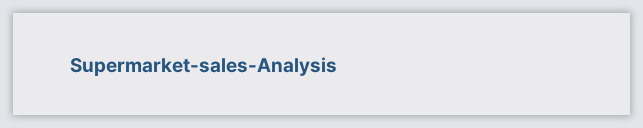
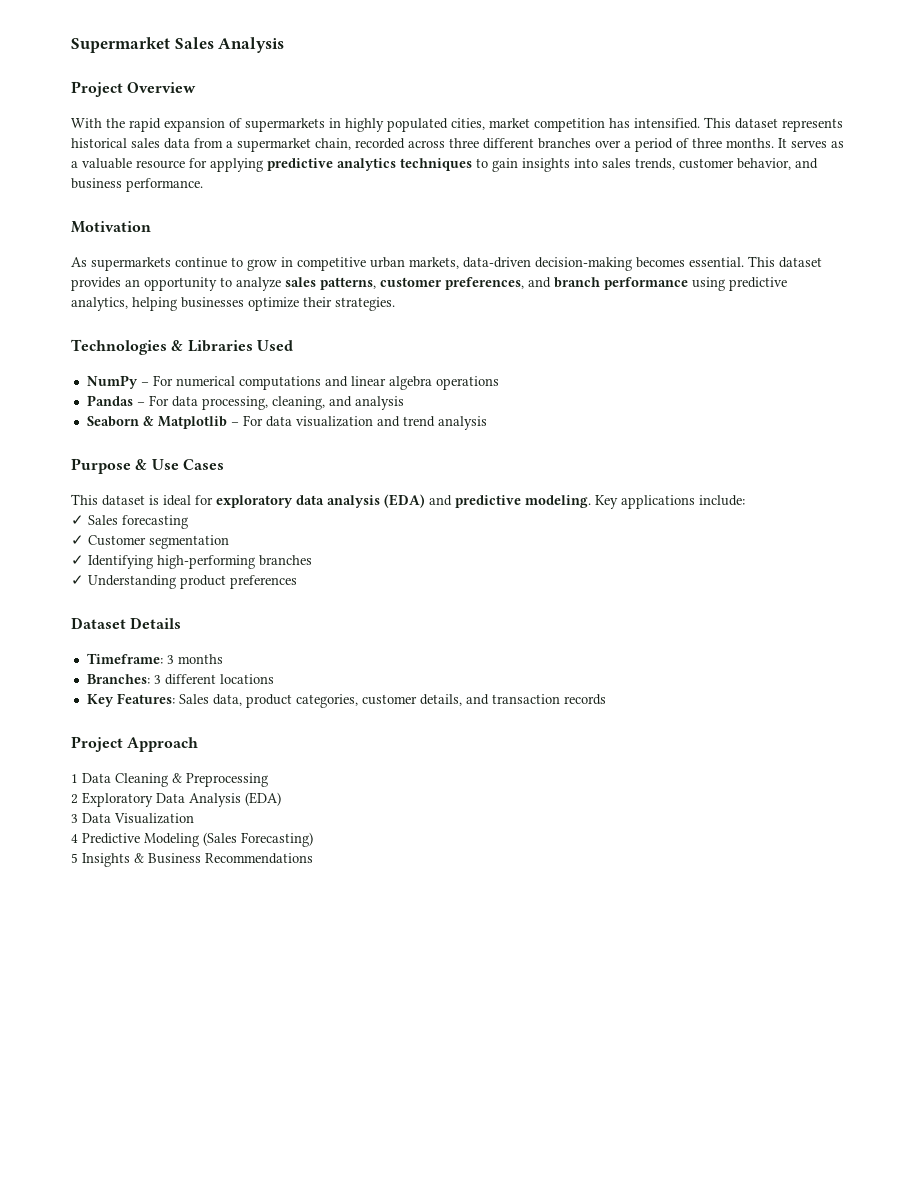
[70,57,337,76] Supermarket-sales-Analysis -> [71,37,285,53] [71,81,197,97] [71,117,843,132] [71,138,844,152] [71,158,818,172] [71,178,203,192] [71,221,151,233] [71,256,822,271] [71,277,787,291] [71,297,395,311] [71,339,293,355] [86,375,499,390] [86,395,404,410] [86,415,487,430] [71,458,224,474] [71,494,745,509] [71,515,188,529] [71,535,229,549] [71,555,312,569] [71,575,297,589] [71,617,182,629] [86,653,223,664] [86,674,274,685] [86,693,606,708] [71,736,199,752] [71,773,268,787] [71,792,281,807] [71,813,194,824] [71,832,313,847] [71,853,313,867] Supermarket Sales Analysis // Project Overview // With the rapid expansion of supermarkets in highly populated cities, market competition has intensified. This dataset represents historical sales data from a supermarket chain, recorded across three different branches over a period of three months. It serves as a valuable resource for applying predictive analytics techniques to gain insights into sales trends, customer behavior, and business performance. // Motivation // As supermarkets continue to grow in competitive urban markets, data-driven decision-making becomes essential. This dataset provides an opportunity to analyze sales patterns, customer preferences, and branch performance using predictive analytics, helping businesses optimize their strategies. // Technologies & Libraries Used // NumPy – For numerical computations and linear algebra operations // Pandas – For data processing, cleaning, and analysis // Seaborn & Matplotlib – For data visualization and trend analysis // Purpose & Use Cases // This dataset is ideal for exploratory data analysis (EDA) and predictive modeling. Key applications include: // ✓ Sales forecasting // ✓ Customer segmentation // ✓ Identifying high-performing branches // ✓ Understanding product preferences // Dataset Details // Timeframe: 3 months // Branches: 3 different locations // Key Features: Sales data, product categories, customer details, and transaction records // Project Approach // 1 Data Cleaning & Preprocessing // 2 Exploratory Data Analysis (EDA) // 3 Data Visualization // 4 Predictive Modeling (Sales Forecasting) // 5 Insights & Business Recommendations

